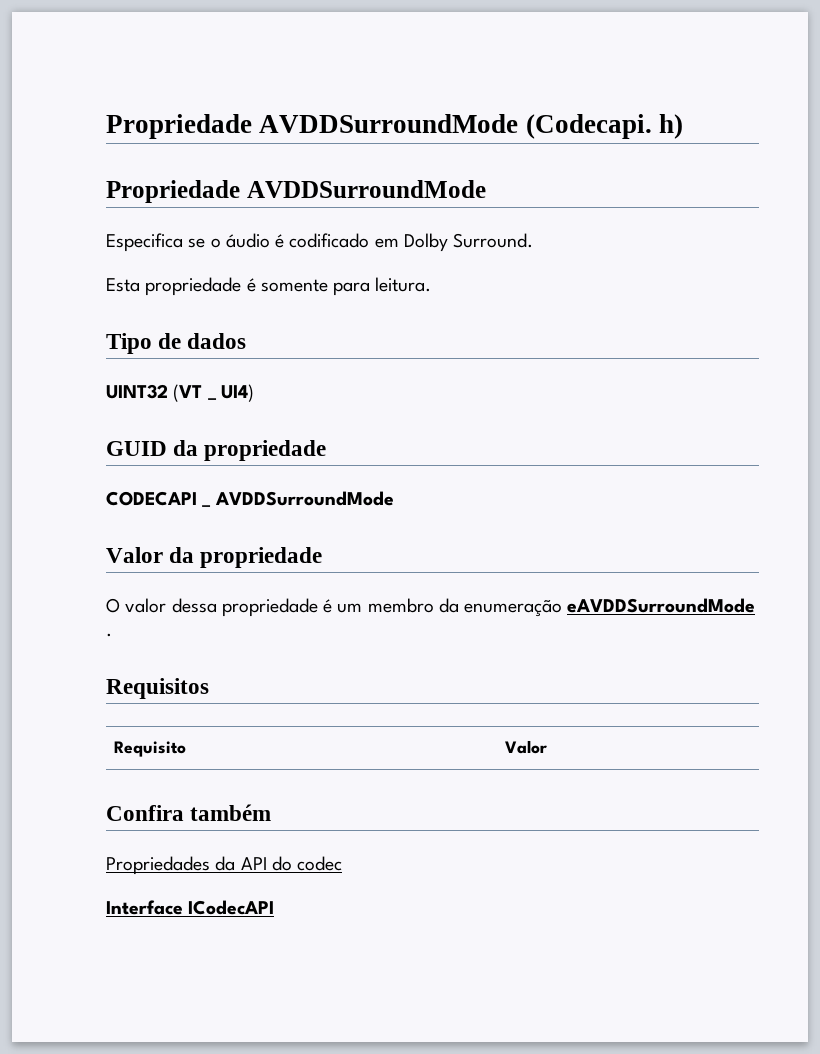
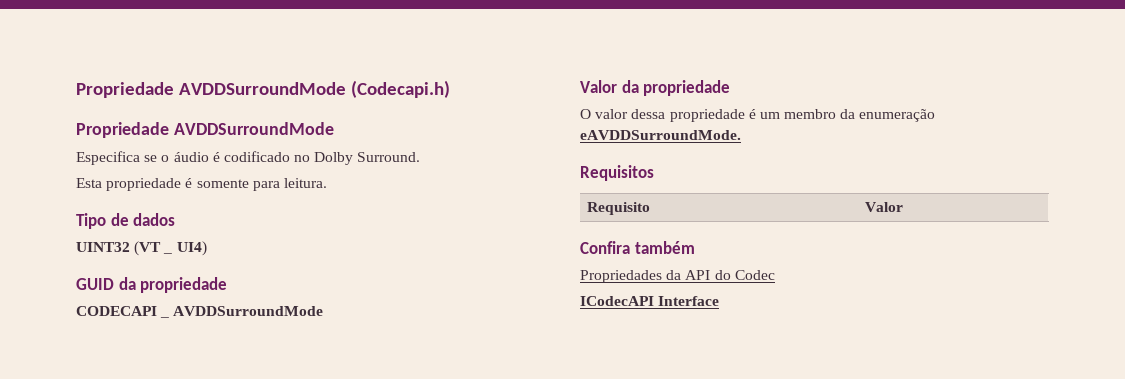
[106,114,683,139] Propriedade AVDDSurroundMode (Codecapi. h) -> [76,80,451,98] Propriedade AVDDSurroundMode (Codecapi.h)
[374,238,399,248] em -> [294,155,311,162] no
[567,598,756,613] [106,633,112,637] eAVDDSurroundMode . -> [580,130,741,140] eAVDDSurroundMode.
[297,856,343,871] [106,900,275,915] codec // Interface ICodecAPI -> [734,270,775,280] [580,296,720,306] Codec // ICodecAPI Interface

